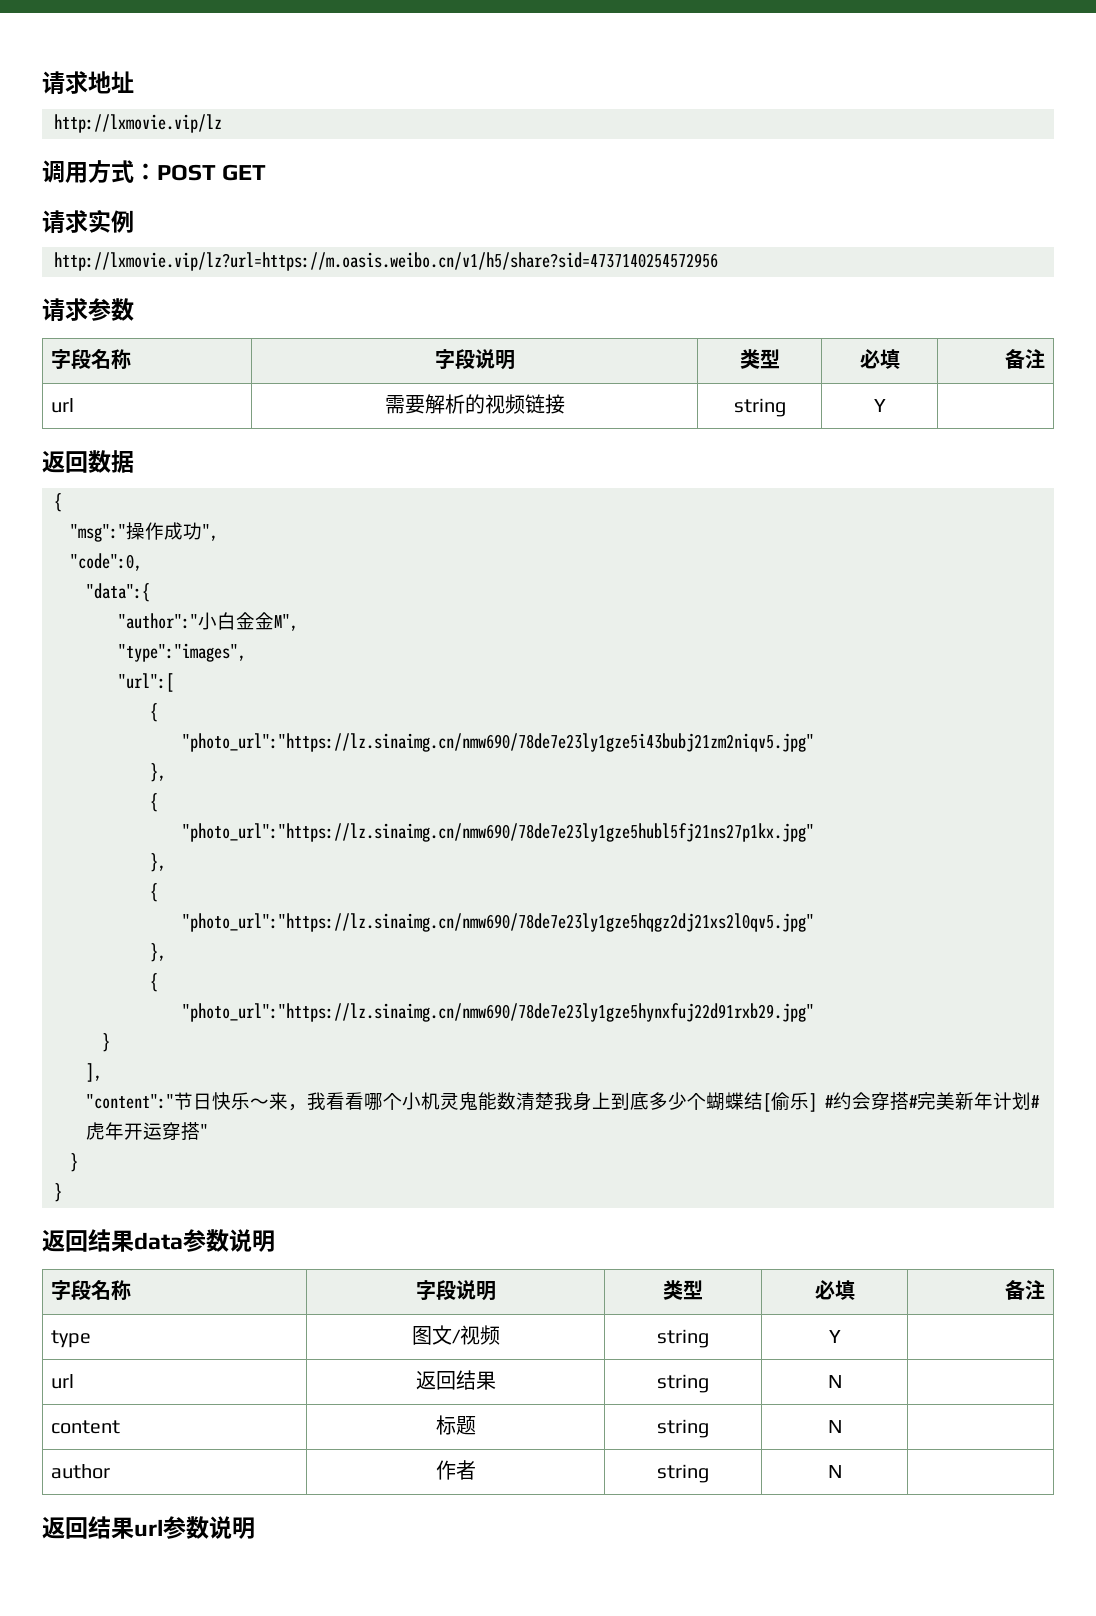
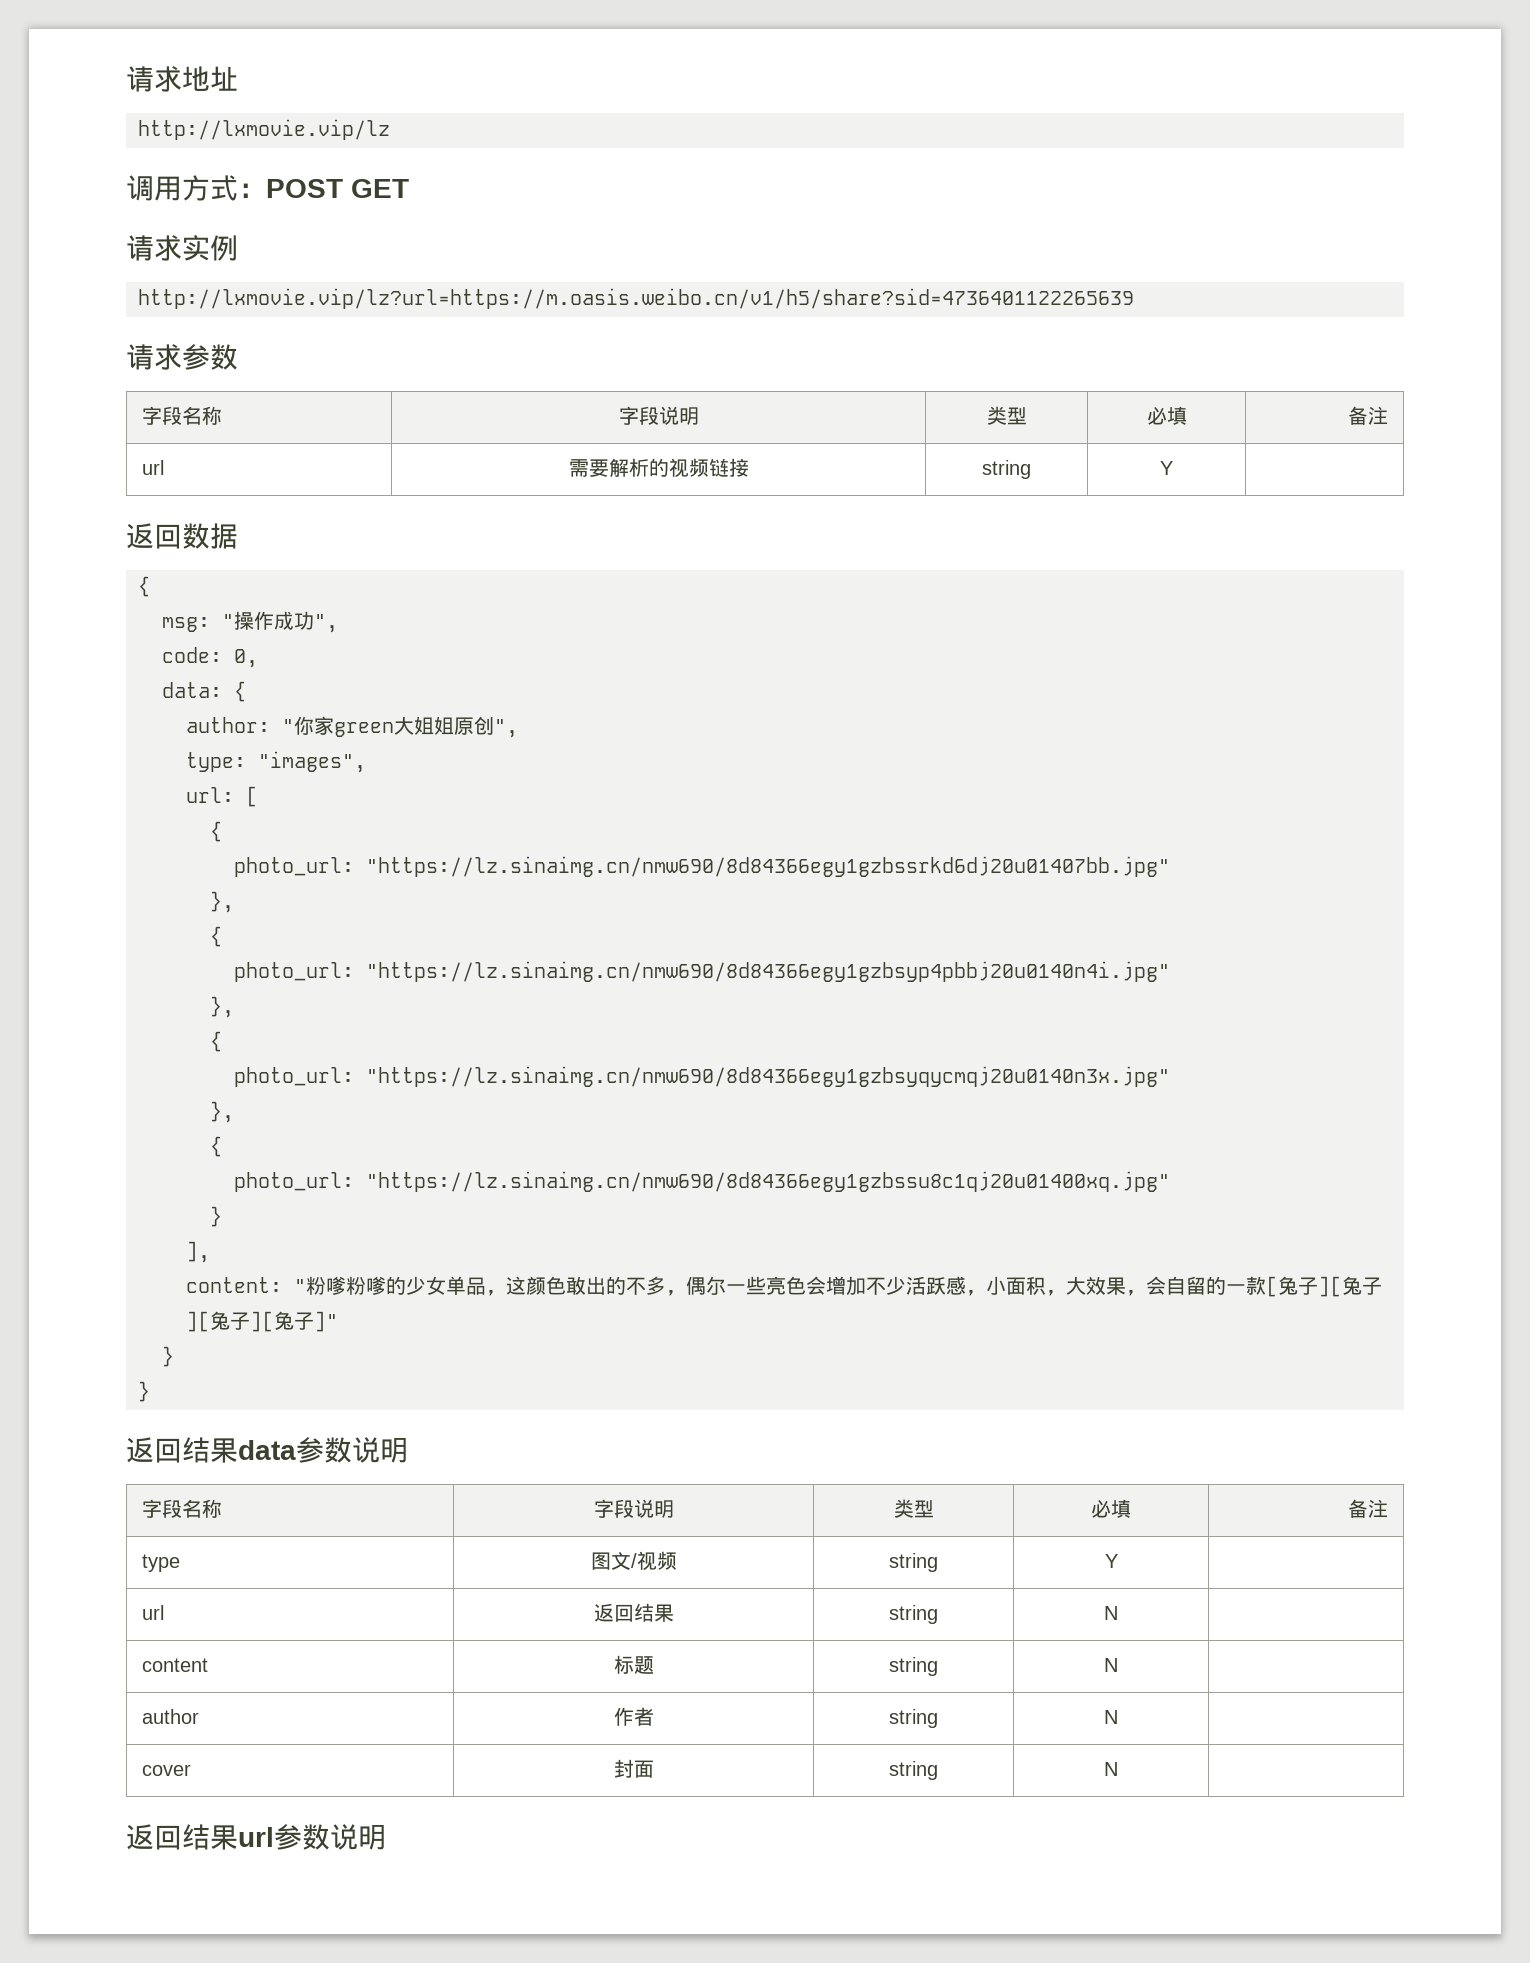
[54,252,718,271] http://lxmovie.vip/lz?url=https://m.oasis.weibo.cn/v1/h5/share?sid=4737140254572956 -> [138,288,1134,309] http://lxmovie.vip/lz?url=https://m.oasis.weibo.cn/v1/h5/share?sid=4736401122265639
[70,524,126,542] "msg":" -> [162,614,234,632] msg: "
[70,553,142,571] [86,583,150,602] [118,612,298,631] [118,643,246,662] [118,673,174,692] [150,703,158,722] [182,733,814,752] [150,763,166,782] [150,793,158,812] [182,823,814,842] [150,853,166,872] [150,883,158,902] [182,913,814,932] [150,943,166,962] [150,973,158,992] [182,1003,814,1022] "code":0, // "data":{ // "author":"小白金金M", // "type":"images", // "url":[ // { // "photo_url":"https://lz.sinaimg.cn/nmw690/78de7e23ly1gze5i43bubj21zm2niqv5.jpg" // }, // { // "photo_url":"https://lz.sinaimg.cn/nmw690/78de7e23ly1gze5hubl5fj21ns27p1kx.jpg" // }, // { // "photo_url":"https://lz.sinaimg.cn/nmw690/78de7e23ly1gze5hqgz2dj21xs2l0qv5.jpg" // }, // { // "photo_url":"https://lz.sinaimg.cn/nmw690/78de7e23ly1gze5hynxfuj22d91rxb29.jpg" -> [162,647,258,668] [162,681,246,702] [186,716,518,738] [186,751,366,773] [186,786,258,807] [210,821,222,842] [234,856,1170,877] [210,891,234,913] [210,926,222,947] [234,961,1170,982] [210,996,234,1018] [210,1031,222,1052] [234,1066,1170,1087] [210,1101,234,1123] [210,1136,222,1157] [234,1171,1170,1192] code: 0, // data: { // author: "你家green大姐姐原创", // type: "images", // url: [ // { // photo_url: "https://lz.sinaimg.cn/nmw690/8d84366egy1gzbssrkd6dj20u01407bb.jpg" // }, // { // photo_url: "https://lz.sinaimg.cn/nmw690/8d84366egy1gzbsyp4pbbj20u0140n4i.jpg" // }, // { // photo_url: "https://lz.sinaimg.cn/nmw690/8d84366egy1gzbsyqycmqj20u0140n3x.jpg" // }, // { // photo_url: "https://lz.sinaimg.cn/nmw690/8d84366egy1gzbssu8c1qj20u01400xq.jpg"
[86,1092,1040,1112] [86,1122,208,1141] "content":"节日快乐～来，我看看哪个小机灵鬼能数清楚我身上到底多少个蝴蝶结[偷乐] #约会穿搭#完美新年计划#虎年开运穿搭" -> [186,1276,1382,1297] [186,1311,338,1332] content: "粉嗲粉嗲的少女单品，这颜色敢出的不多，偶尔一些亮色会增加不少活跃感，小面积，大效果，会自留的一款[兔子][兔子][兔子][兔子]"
(842, 1471) none -> [141,1764,191,1776] [613,1759,654,1778] [889,1761,938,1780] [1104,1762,1118,1776] // cover | 封面 | string | N |

